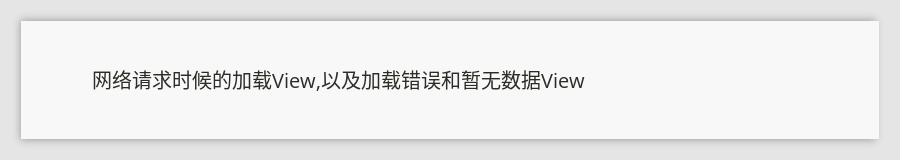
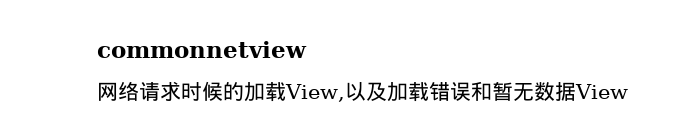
(92, 80) none -> [97,41,307,58] commonnetview //

